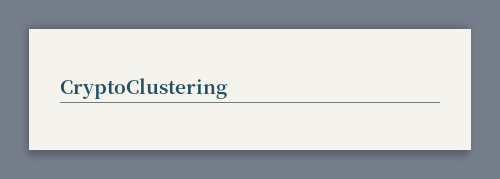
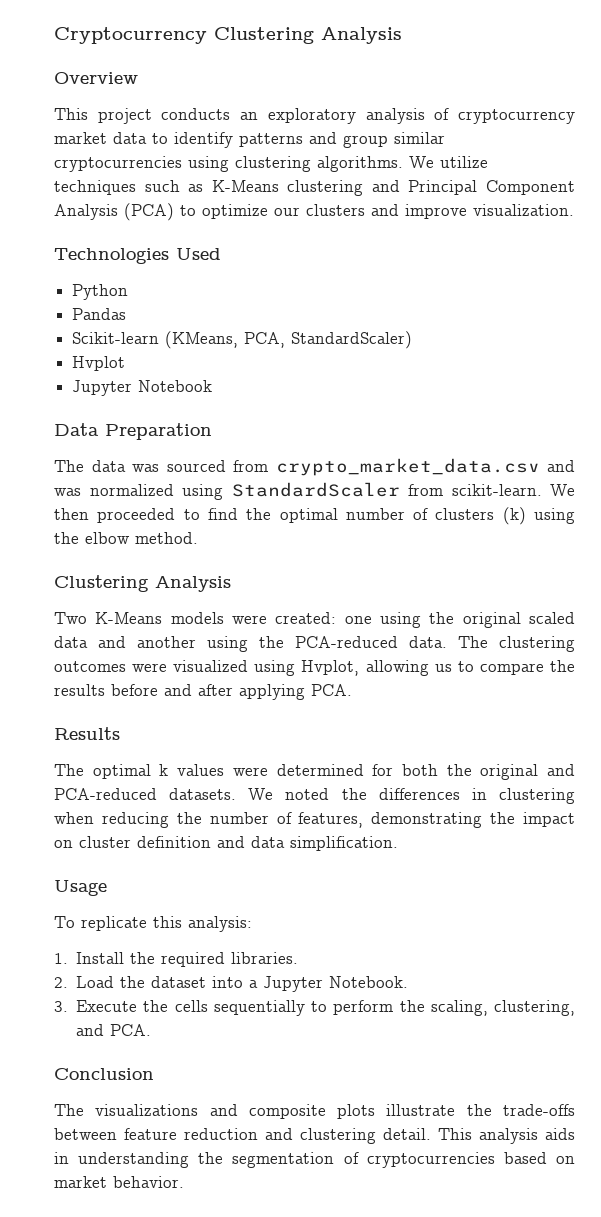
[60,78,227,99] CryptoClustering -> [54,27,402,44] [54,72,138,84] [54,108,575,124] [54,132,445,148] [54,156,488,172] [54,180,575,196] [54,203,574,221] [54,248,221,264] [72,284,129,300] [72,308,127,320] [72,331,413,349] [72,356,126,371] [72,380,213,396] [54,423,212,440] [54,458,575,476] [54,482,575,500] [54,507,575,525] [54,532,198,544] [54,575,231,592] [54,612,575,628] [54,636,575,652] [54,660,575,676] [54,684,352,700] [54,727,120,740] [54,764,575,780] [54,788,576,804] [54,812,575,828] [54,836,398,851] [54,880,107,896] [54,916,252,932] [54,952,299,967] [54,976,409,992] [54,1000,575,1016] [76,1024,152,1036] [54,1068,154,1080] [54,1104,575,1119] [54,1128,575,1144] [54,1152,576,1168] [54,1176,184,1188] Cryptocurrency Clustering Analysis // Overview // This project conducts an exploratory analysis of cryptocurrency market data to identify patterns and group similar cryptocurrencies using clustering algorithms. We utilize techniques such as K-Means clustering and Principal Component Analysis (PCA) to optimize our clusters and improve visualization. // Technologies Used // Python // Pandas // Scikit-learn (KMeans, PCA, StandardScaler) // Hvplot // Jupyter Notebook // Data Preparation // The data was sourced from crypto_market_data.csv and was normalized using StandardScaler from scikit-learn. We then proceeded to find the optimal number of clusters (k) using the elbow method. // Clustering Analysis // Two K-Means models were created: one using the original scaled data and another using the PCA-reduced data. The clustering outcomes were visualized using Hvplot, allowing us to compare the results before and after applying PCA. // Results // The optimal k values were determined for both the original and PCA-reduced datasets. We noted the differences in clustering when reducing the number of features, demonstrating the impact on cluster definition and data simplification. // Usage // To replicate this analysis: // 1. Install the required libraries. // 2. Load the dataset into a Jupyter Notebook. // 3. Execute the cells sequentially to perform the scaling, clustering, and PCA. // Conclusion // The visualizations and composite plots illustrate the trade-offs between feature reduction and clustering detail. This analysis aids in understanding the segmentation of cryptocurrencies based on market behavior.

